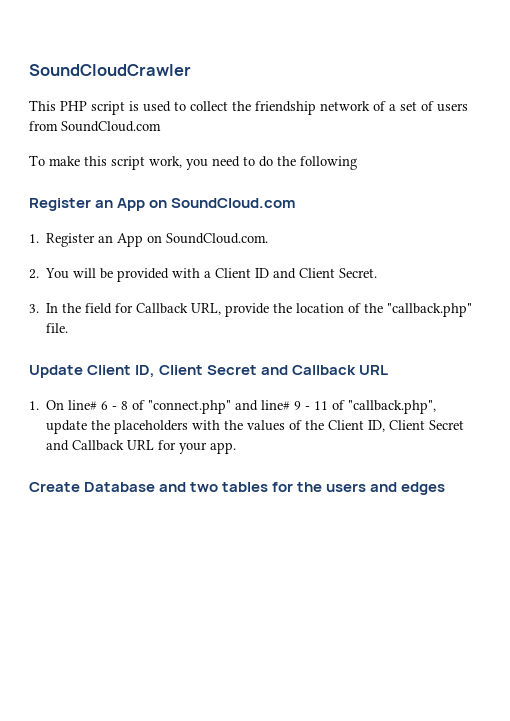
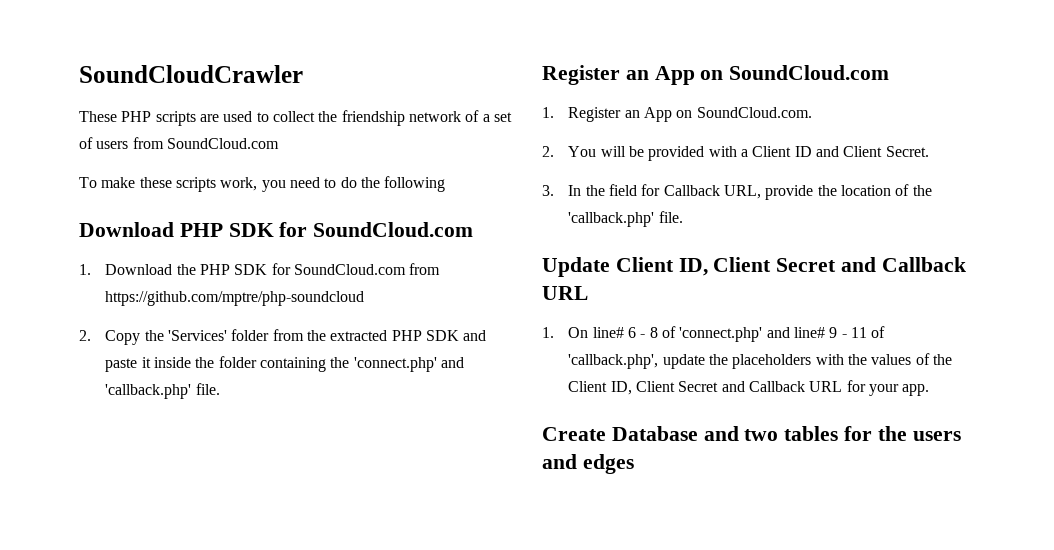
[29,100,139,115] This PHP script is -> [79,111,219,126] These PHP scripts are
[84,156,145,170] this script -> [139,177,216,192] these scripts
(357, 163) none -> [79,222,474,237] [79,263,441,275] [105,291,365,306] [79,329,487,345] [105,356,464,372] [105,383,220,399] // Download PHP SDK for SoundCloud.com // 1. Download the PHP SDK for SoundCloud.com from https://github.com/mptre/php-soundcloud // 2. Copy the 'Services' folder from the extracted PHP SDK and paste it inside the folder containing the 'connect.php' and 'callback.php' file.
[387,303,473,317] "callback.php" -> [568,212,655,227] 'callback.php'
[148,400,232,414] "connect.php" -> [679,327,763,342] 'connect.php'
[348,400,437,414] "callback.php", -> [568,354,659,369] 'callback.php',

